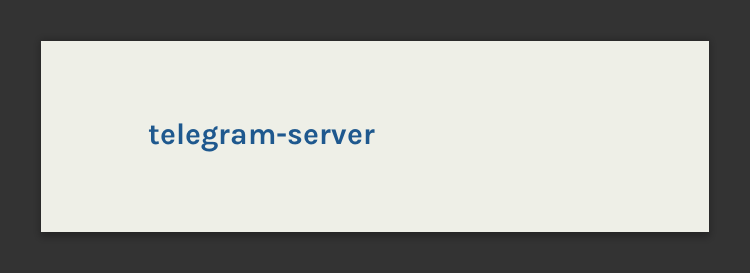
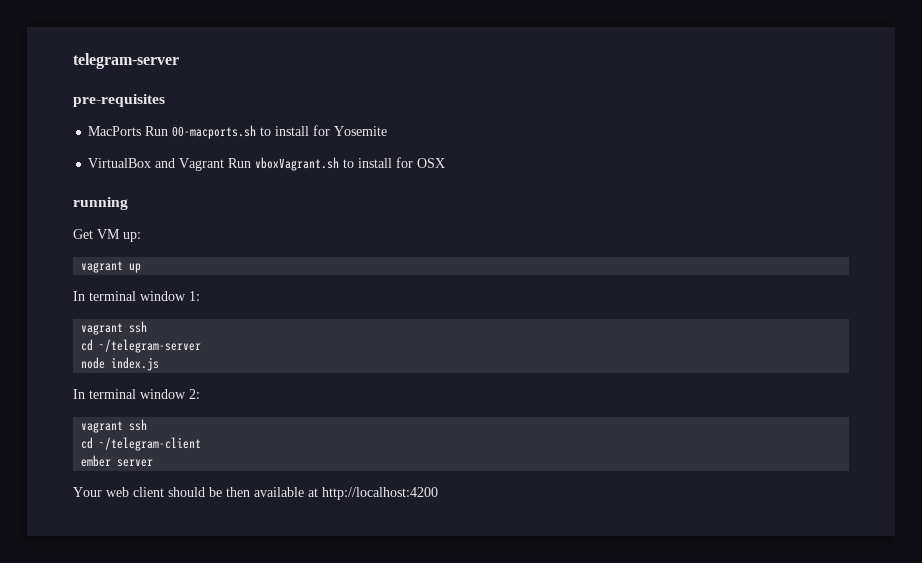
(375, 137) none -> [73,94,165,107] [88,125,388,139] [88,157,446,171] [73,197,128,210] [73,229,141,242] [81,261,142,273] [73,291,200,301] [81,321,148,335] [81,339,202,353] [81,357,160,371] [73,389,200,399] [81,419,148,433] [81,437,202,451] [81,455,154,467] [73,487,438,500] // pre-requisites // MacPorts Run 00-macports.sh to install for Yosemite // VirtualBox and Vagrant Run vboxVagrant.sh to install for OSX // running // Get VM up: // vagrant up // In terminal window 1: // vagrant ssh // cd ~/telegram-server // node index.js // In terminal window 2: // vagrant ssh // cd ~/telegram-client // ember server // Your web client should be then available at http://localhost:4200

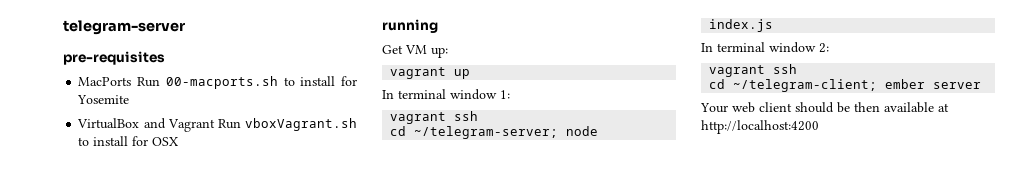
[99,339,202,353] ~/telegram-server // -> [414,126,559,139] ~/telegram-server;
[99,437,202,451] ~/telegram-client // -> [733,79,878,92] ~/telegram-client;

